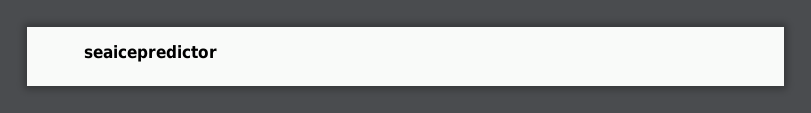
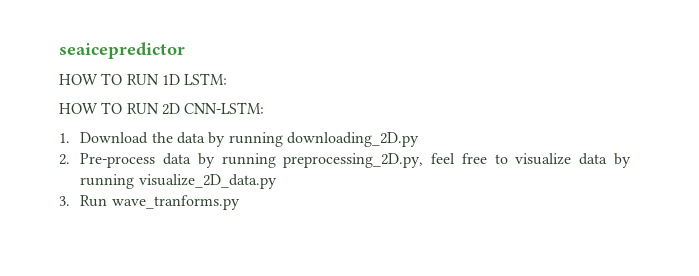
(217, 53) none -> [59,73,228,85] [59,102,265,115] [59,132,419,147] [59,153,631,168] [80,174,277,189] [59,195,240,210] // HOW TO RUN 1D LSTM: // HOW TO RUN 2D CNN-LSTM: // 1. Download the data by running downloading_2D.py // 2. Pre-process data by running preprocessing_2D.py, feel free to visualize data by running visualize_2D_data.py // 3. Run wave_tranforms.py

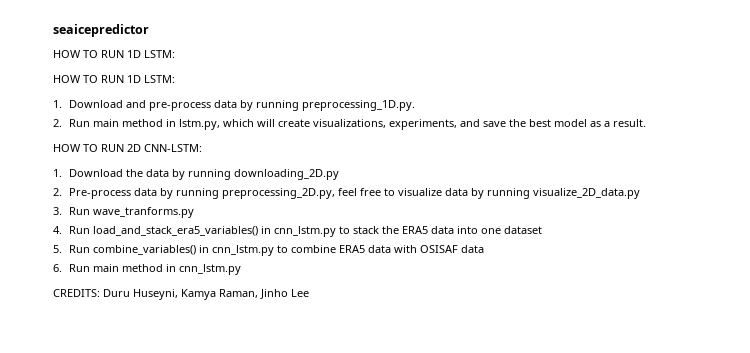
(228, 79) none -> [53,75,175,83] [53,100,415,111] [53,119,646,130] // HOW TO RUN 1D LSTM: // 1. Download and pre-process data by running preprocessing_1D.py. // 2. Run main method in lstm.py, which will create visualizations, experiments, and save the best model as a result.
(240, 202) none -> [53,226,542,237] [53,245,484,256] [53,264,241,275] [53,289,309,300] // 4. Run load_and_stack_era5_variables() in cnn_lstm.py to stack the ERA5 data into one dataset // 5. Run combine_variables() in cnn_lstm.py to combine ERA5 data with OSISAF data // 6. Run main method in cnn_lstm.py // CREDITS: Duru Huseyni, Kamya Raman, Jinho Lee

